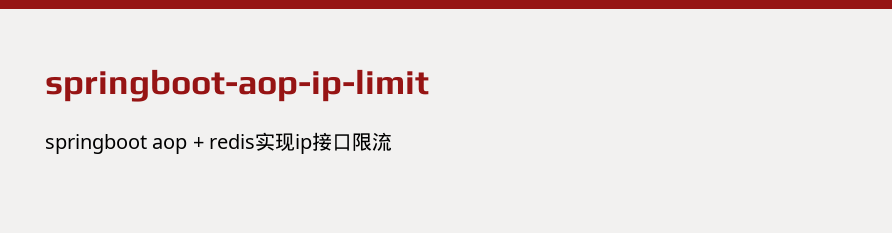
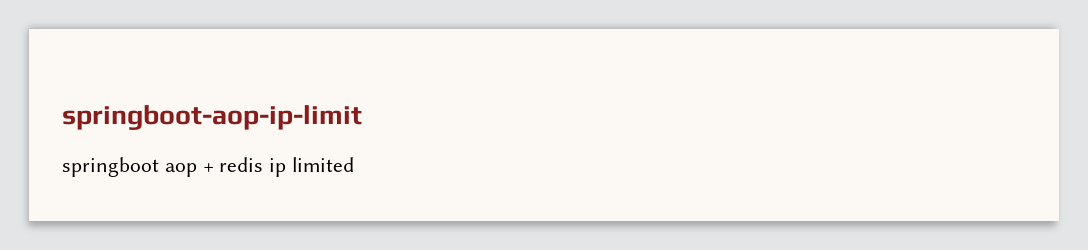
[255,132,393,154] 实现ip接口限流 -> [269,157,355,177] ip limited

